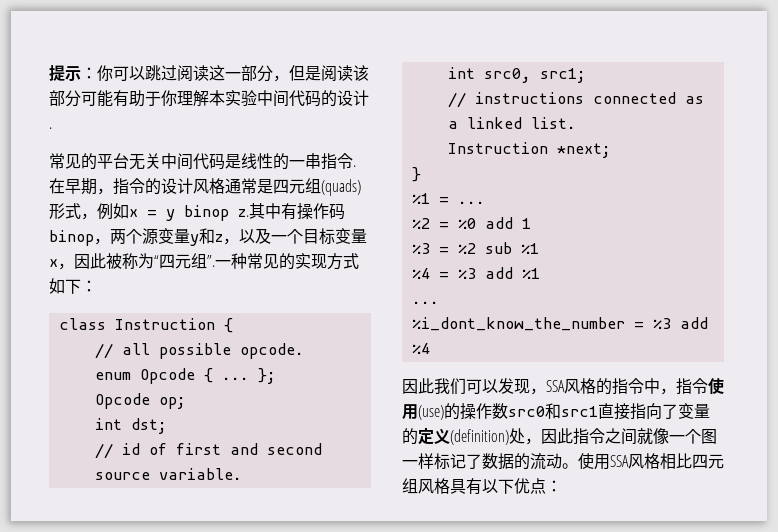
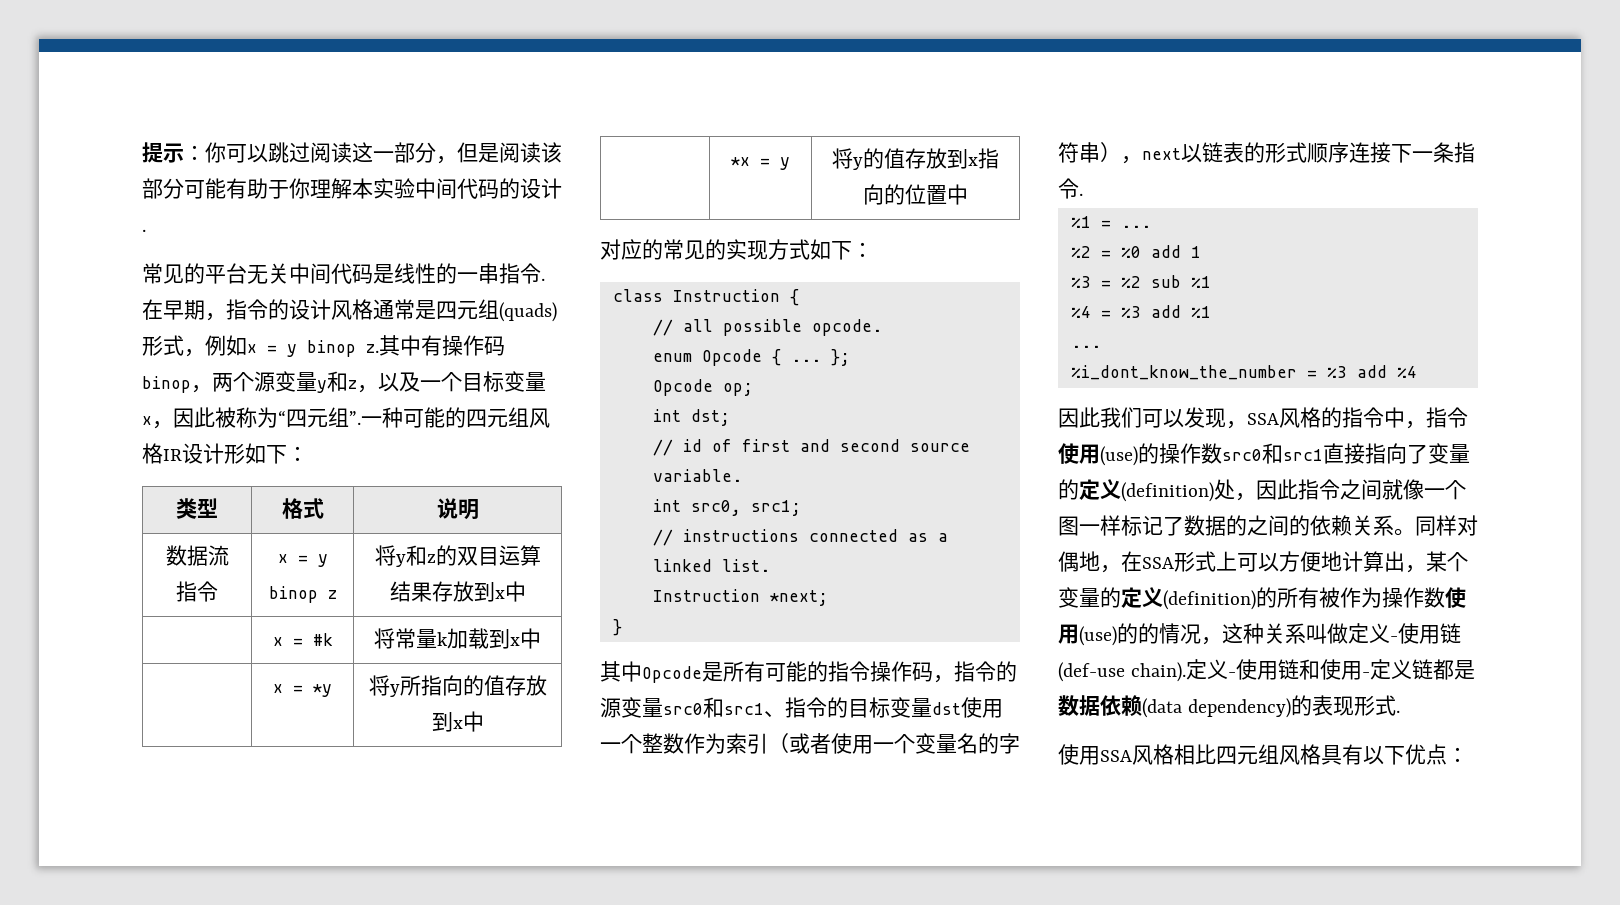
(247, 261) none -> [403,407,550,428] [142,443,308,464] [176,498,218,519] [281,498,324,519] [436,498,479,520] [165,545,229,566] [176,581,218,602] [277,554,328,567] [268,586,337,603] [374,545,541,567] [389,581,526,602] [272,633,333,646] [374,628,541,649] [273,684,332,697] [368,675,547,697] [431,711,484,732] [731,157,790,170] [832,148,999,170] [863,184,968,205] [600,239,663,260] 可能的四元组风格IR设计形如下： // 类型 | 格式 | 说明 // 数据流指令 | x = y binop z | 将y和z的双目运算结果存放到x中 // | x = #k | 将常量k加载到x中 // | x = *y | 将y所指向的值存放到x中 // | *x = y | 将y的值存放到x指向的位置中 // 对应的
(421, 174) none -> [600,661,1017,683] [600,697,1003,718] [600,733,1020,754] [1058,142,1475,164] [1058,178,1083,199] // 其中Opcode是所有可能的指令操作码，指令的源变量src0和src1、指令的目标变量dst使用一个整数作为索引（或者使用一个变量名的字符串），next以链表的形式顺序连接下一条指令.
[530,453,578,470] 流动。 -> [1247,515,1478,536] [1058,551,1468,573] [1058,587,1466,610] [1058,623,1461,646] [1058,659,1475,682] [1058,695,1400,718] 之间的依赖关系。同样对偶地，在SSA形式上可以方便地计算出，某个变量的定义(definition)的所有被作为操作数使用(use)的的情况，这种关系叫做定义-使用链(def-use chain).定义-使用链和使用-定义链都是数据依赖(data dependency)的表现形式. //

